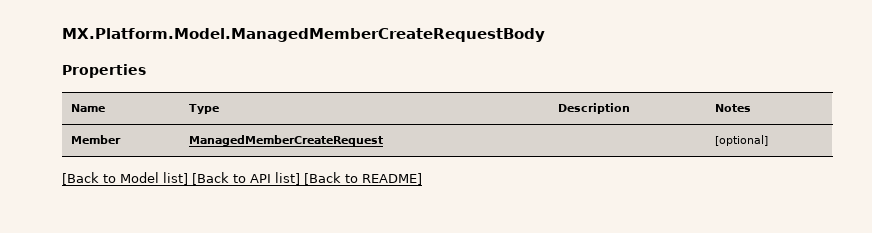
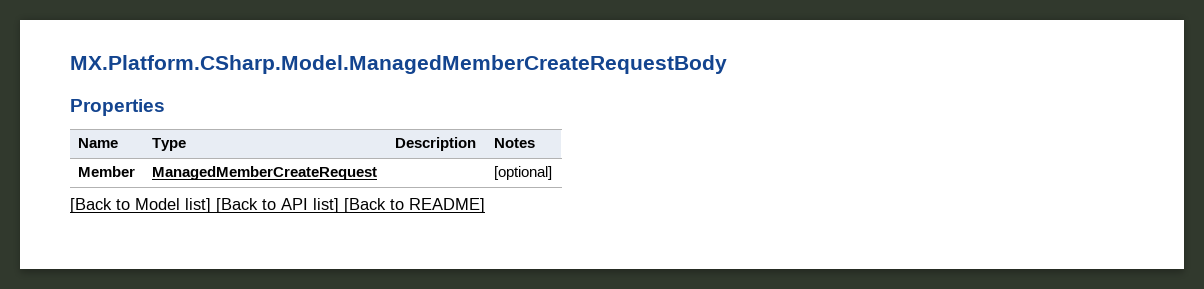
[62,28,545,42] MX.Platform.Model.ManagedMemberCreateRequestBody -> [70,55,727,74] MX.Platform.CSharp.Model.ManagedMemberCreateRequestBody

